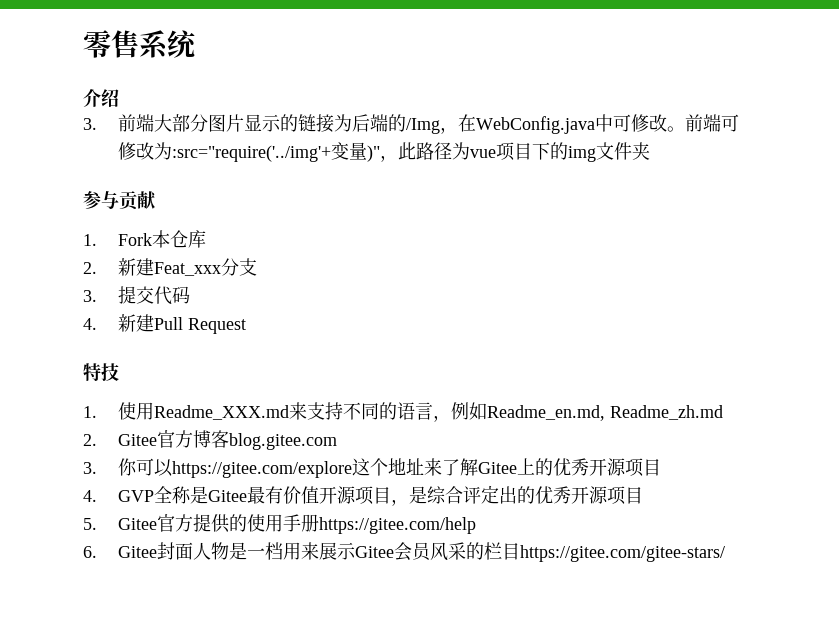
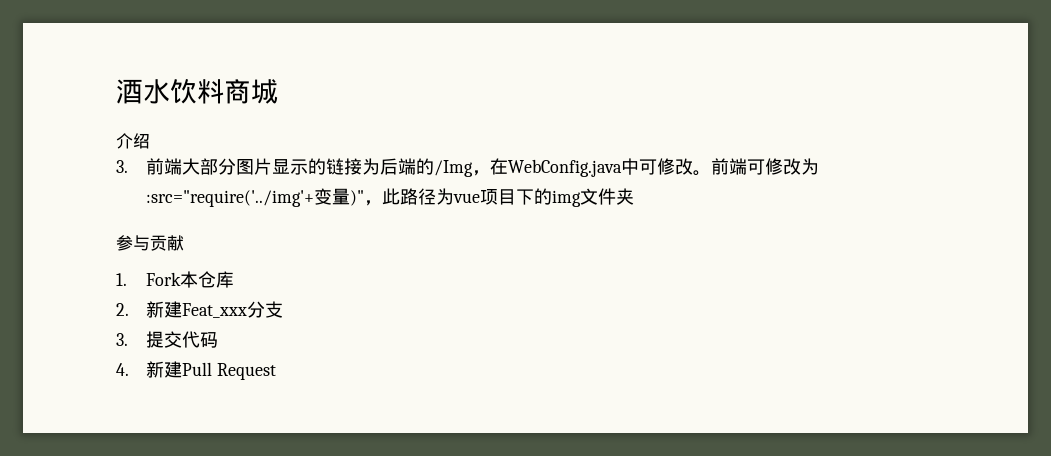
[83,30,197,59] 零售系统 -> [116,78,278,104] 酒水饮料商城
[83,363,119,381] [83,402,724,422] [83,430,338,450] [83,458,662,478] [83,485,644,506] [83,514,477,534] [83,542,726,562] // 特技 // 1.使用Readme_XXX.md来支持不同的语言，例如Readme_en.md, Readme_zh.md // 2. Gitee官方博客blog.gitee.com // 3.你可以https://gitee.com/explore这个地址来了解Gitee上的优秀开源项目 // 4. GVP全称是Gitee最有价值开源项目，是综合评定出的优秀开源项目 // 5. Gitee官方提供的使用手册https://gitee.com/help // 6. Gitee封面人物是一档用来展示Gitee会员风采的栏目https://gitee.com/gitee-stars/ -> (277, 371) none

